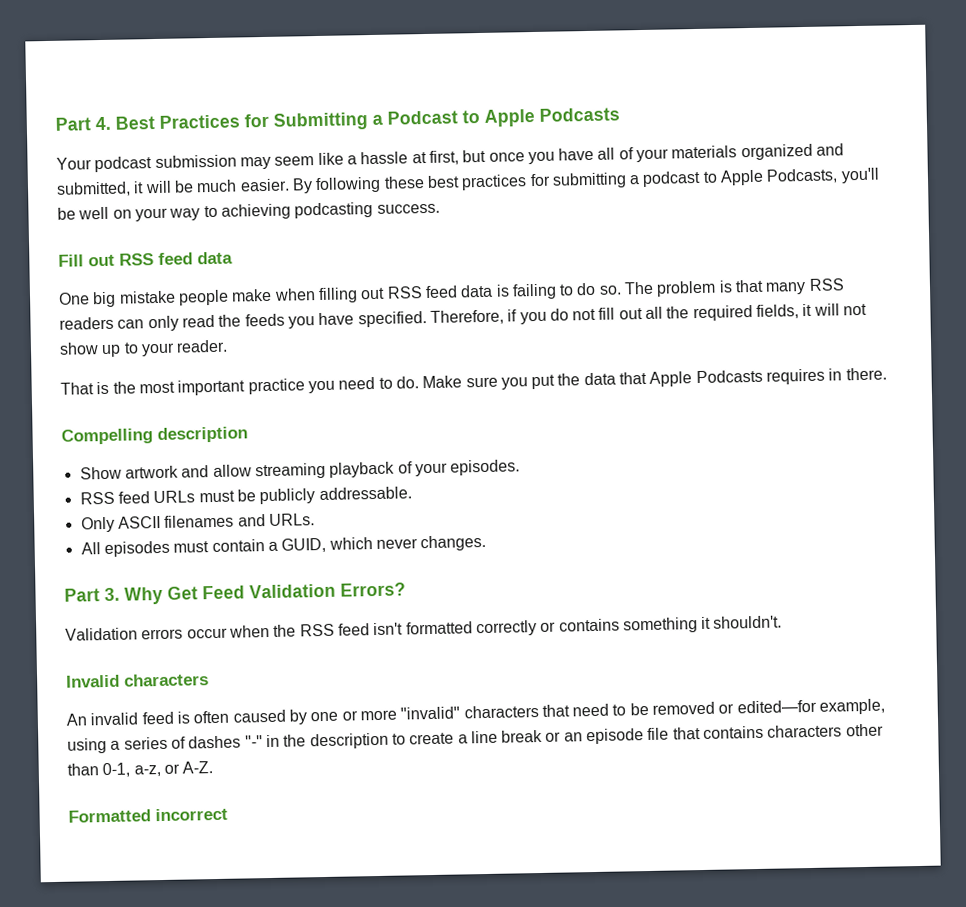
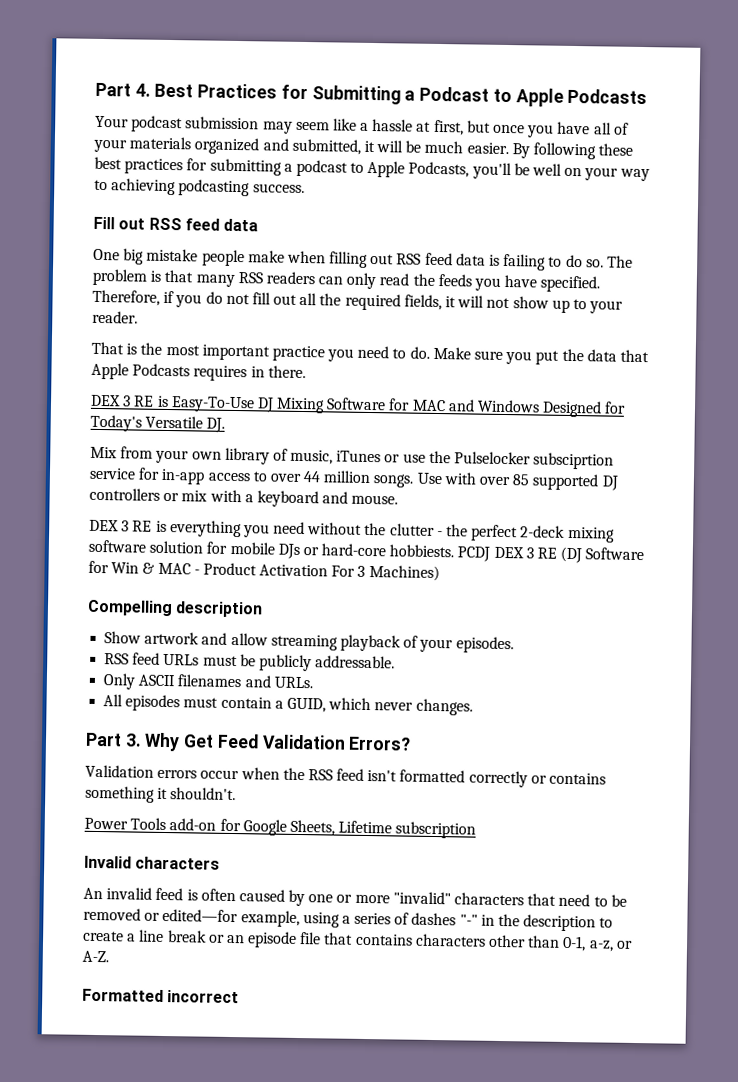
(887, 374) none -> [90,394,627,418] [90,414,226,433] [90,446,615,470] [89,467,618,491] [89,487,399,508] [89,519,615,543] [88,539,645,564] [88,560,440,582] // DEX 3 RE is Easy-To-Use DJ Mixing Software for MAC and Windows Designed for Today's Versatile DJ. // Mix from your own library of music, iTunes or use the Pulselocker subsciprtion service for in-app access to over 44 million songs. Use with over 85 supported DJ controllers or mix with a keyboard and mouse. // DEX 3 RE is everything you need without the clutter - the perfect 2-deck mixing software solution for mobile DJs or hard-core hobbiests. PCDJ DEX 3 RE (DJ Software for Win & MAC - Product Activation For 3 Machines)
(783, 622) none -> [84,817,477,839] // Power Tools add-on for Google Sheets, Lifetime subscription

